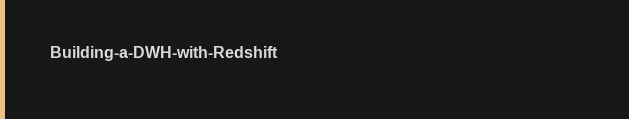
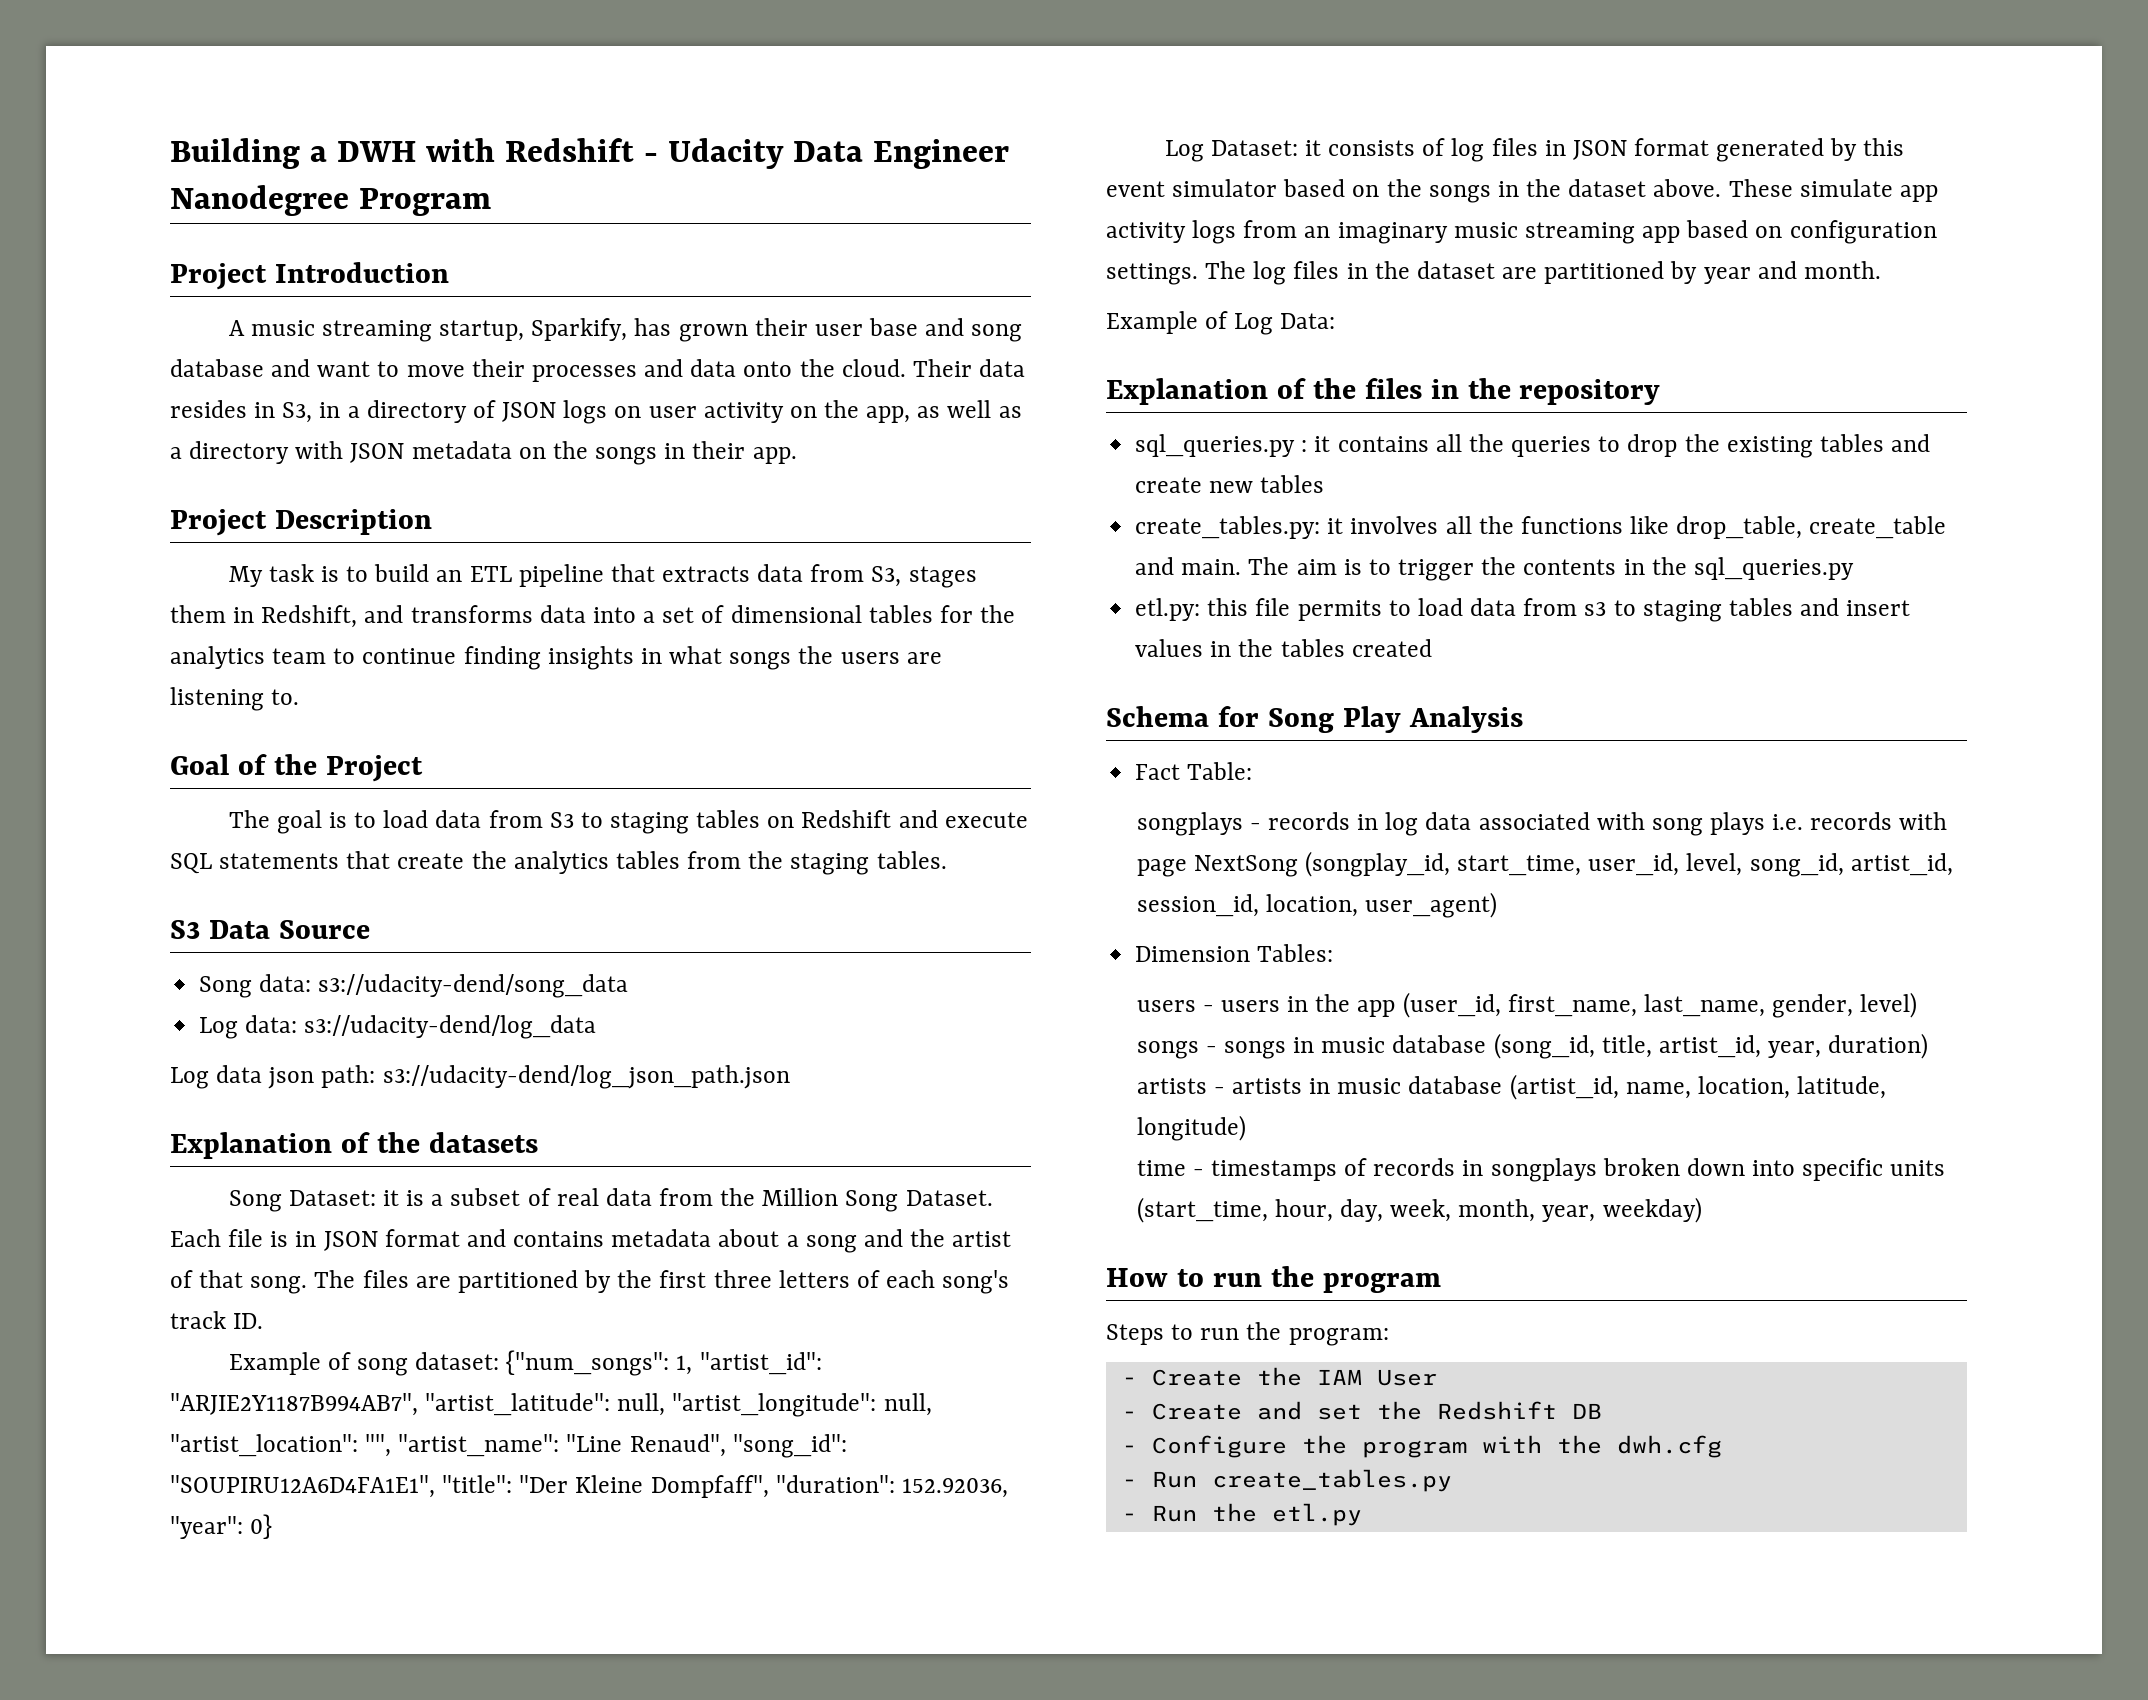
[50,46,278,61] Building-a-DWH-with-Redshift -> [170,138,1009,169] [170,185,491,216] [170,262,449,290] [228,318,1023,342] [170,359,1026,382] [170,400,1022,424] [170,441,797,465] [170,509,432,536] [228,564,977,588] [170,605,1016,628] [170,646,942,670] [170,687,300,711] [170,754,423,782] [228,810,1028,834] [170,851,947,875] [170,920,370,939] [199,974,629,998] [199,1015,597,1039] [170,1065,790,1089] [170,1132,538,1159] [228,1188,993,1212] [170,1229,1012,1253] [170,1270,1010,1294] [170,1311,264,1329] [228,1350,822,1376] [170,1393,932,1417] [170,1434,847,1458] [170,1475,1008,1498] [170,1514,273,1539] [1164,138,1905,162] [1106,179,1938,203] [1106,220,1937,244] [1106,261,1881,285] [1106,311,1336,335] [1106,378,1661,405] [1135,434,1931,458] [1135,475,1325,493] [1135,516,1947,539] [1135,557,1854,581] [1135,598,1911,622] [1135,639,1432,657] [1106,706,1523,733] [1135,762,1253,780] [1136,812,1948,836] [1136,851,1953,877] [1136,892,1497,918] [1135,944,1334,962] [1136,992,1918,1018] [1136,1033,1929,1059] [1136,1074,1886,1100] [1136,1115,1246,1141] [1136,1158,1946,1182] [1136,1197,1702,1223] [1106,1266,1441,1293] [1106,1322,1389,1346] [1121,1367,1437,1386] [1121,1401,1602,1420] [1121,1435,1722,1458] [1121,1469,1452,1492] [1121,1503,1362,1526] Building a DWH with Redshift - Udacity Data Engineer Nanodegree Program // Project Introduction // A music streaming startup, Sparkify, has grown their user base and song database and want to move their processes and data onto the cloud. Their data resides in S3, in a directory of JSON logs on user activity on the app, as well as a directory with JSON metadata on the songs in their app. // Project Description // My task is to build an ETL pipeline that extracts data from S3, stages them in Redshift, and transforms data into a set of dimensional tables for the analytics team to continue finding insights in what songs the users are listening to. // Goal of the Project // The goal is to load data from S3 to staging tables on Redshift and execute SQL statements that create the analytics tables from the staging tables. // S3 Data Source // Song data: s3://udacity-dend/song_data // Log data: s3://udacity-dend/log_data // Log data json path: s3://udacity-dend/log_json_path.json // Explanation of the datasets // Song Dataset: it is a subset of real data from the Million Song Dataset. Each file is in JSON format and contains metadata about a song and the artist of that song. The files are partitioned by the first three letters of each song's track ID. // Example of song dataset: {"num_songs": 1, "artist_id": "ARJIE2Y1187B994AB7", "artist_latitude": null, "artist_longitude": null, "artist_location": "", "artist_name": "Line Renaud", "song_id": "SOUPIRU12A6D4FA1E1", "title": "Der Kleine Dompfaff", "duration": 152.92036, "year": 0} // Log Dataset: it consists of log files in JSON format generated by this event simulator based on the songs in the dataset above. These simulate app activity logs from an imaginary music streaming app based on configuration settings. The log files in the dataset are partitioned by year and month. // Example of Log Data: // Explanation of the files in the repository // sql_queries.py : it contains all the queries to drop the existing tables and create new tables // create_tables.py: it involves all the functions like drop_table, create_table and main. The aim is to trigger the contents in the sql_queries.py // etl.py: this file permits to load data from s3 to staging tables and insert values in the tables created // Schema for Song Play Analysis // Fact Table: // songplays - records in log data associated with song plays i.e. records with page NextSong (songplay_id, start_time, user_id, level, song_id, artist_id, session_id, location, user_agent) // Dimension Tables: // users - users in the app (user_id, first_name, last_name, gender, level) songs - songs in music database (song_id, title, artist_id, year, duration) artists - artists in music database (artist_id, name, location, latitude, longitude) // time - timestamps of records in songplays broken down into specific units (start_time, hour, day, week, month, year, weekday) // How to run the program // Steps to run the program: // - Create the IAM User // - Create and set the Redshift DB // - Configure the program with the dwh.cfg // - Run create_tables.py // - Run the etl.py

